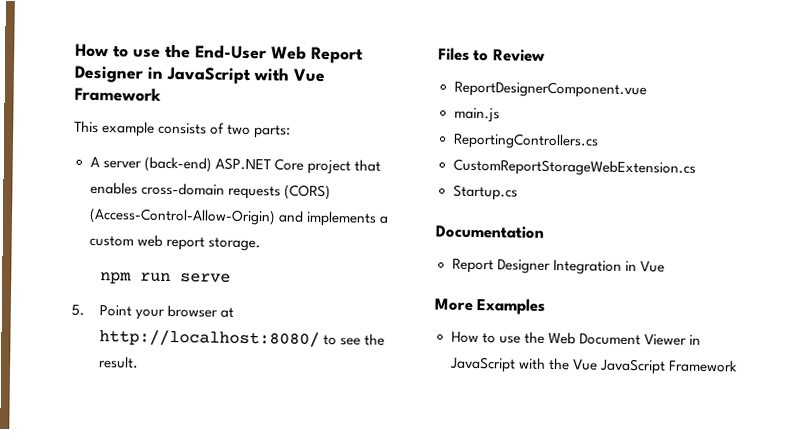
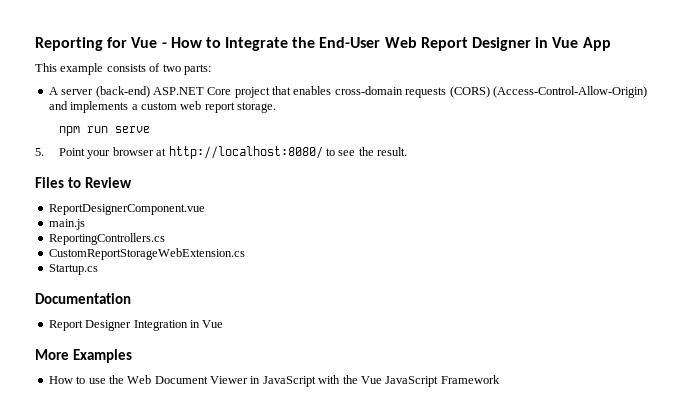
[75,43,161,58] How to use -> [35,37,289,51] Reporting for Vue - How to Integrate
[166,66,325,85] [74,86,161,102] JavaScript with Vue Framework -> [552,37,611,51] Vue App

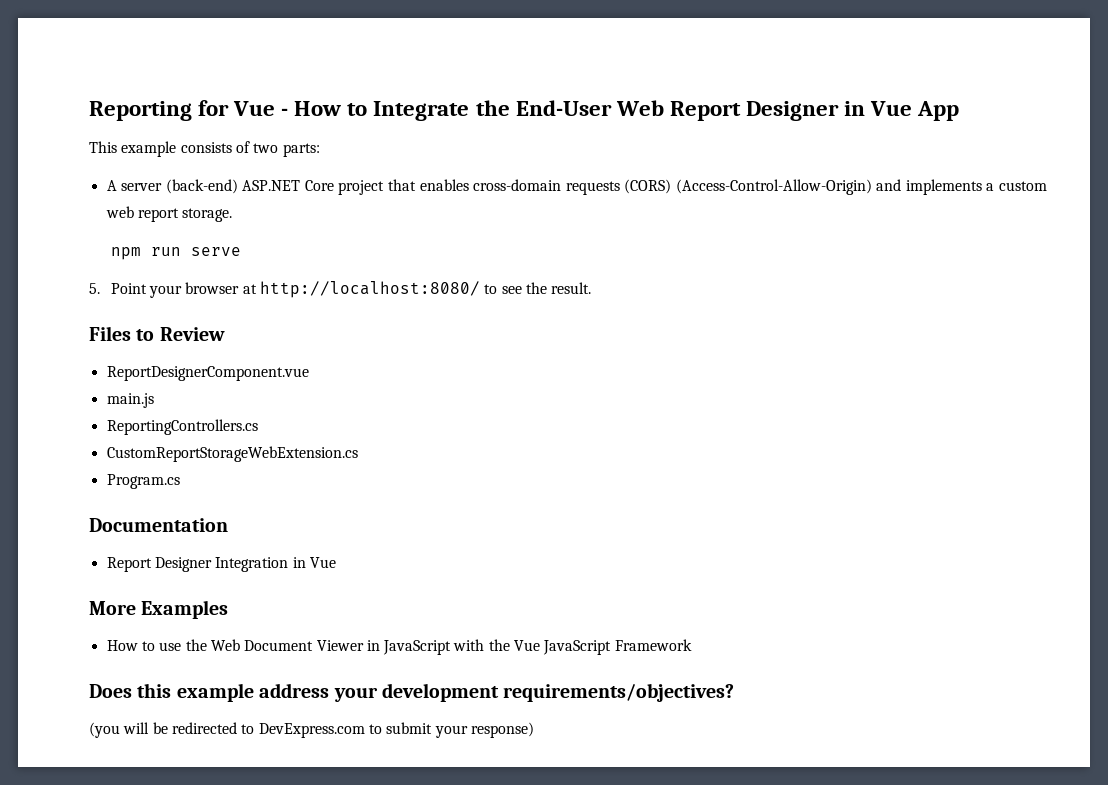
[48,264,98,275] Startup.cs -> [106,474,180,489] Program.cs
(500, 379) none -> [89,683,735,702] [89,722,534,738] // Does this example address your development requirements/objectives? // (you will be redirected to DevExpress.com to submit your response)

